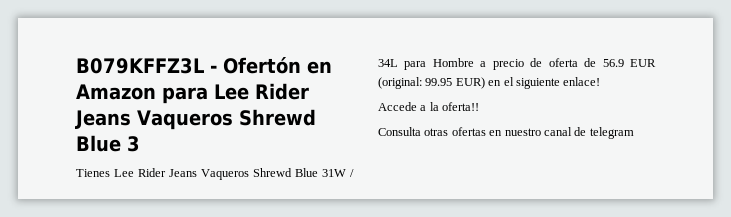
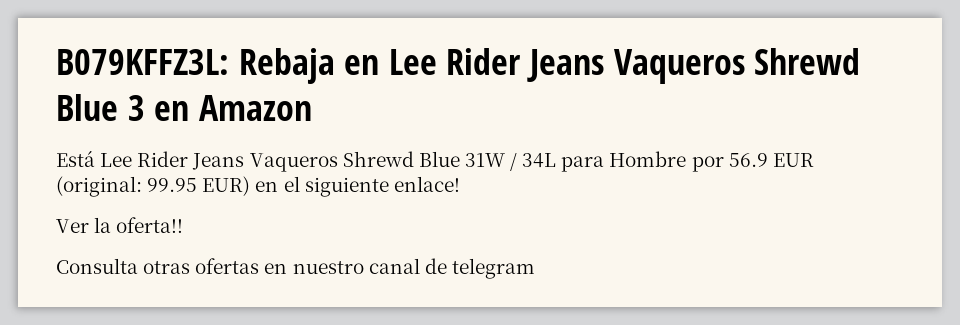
[76,57,332,74] [76,84,208,104] B079KFFZ3L - Ofertón en Amazon para -> [56,48,380,84] B079KFFZ3L: Rebaja en
[76,169,110,177] // Tienes -> [154,95,312,121] [56,150,95,167] en Amazon // Está
[480,58,597,70] a precio de oferta de -> [691,156,724,172] por
[378,102,427,111] Accede a -> [56,219,89,233] Ver

